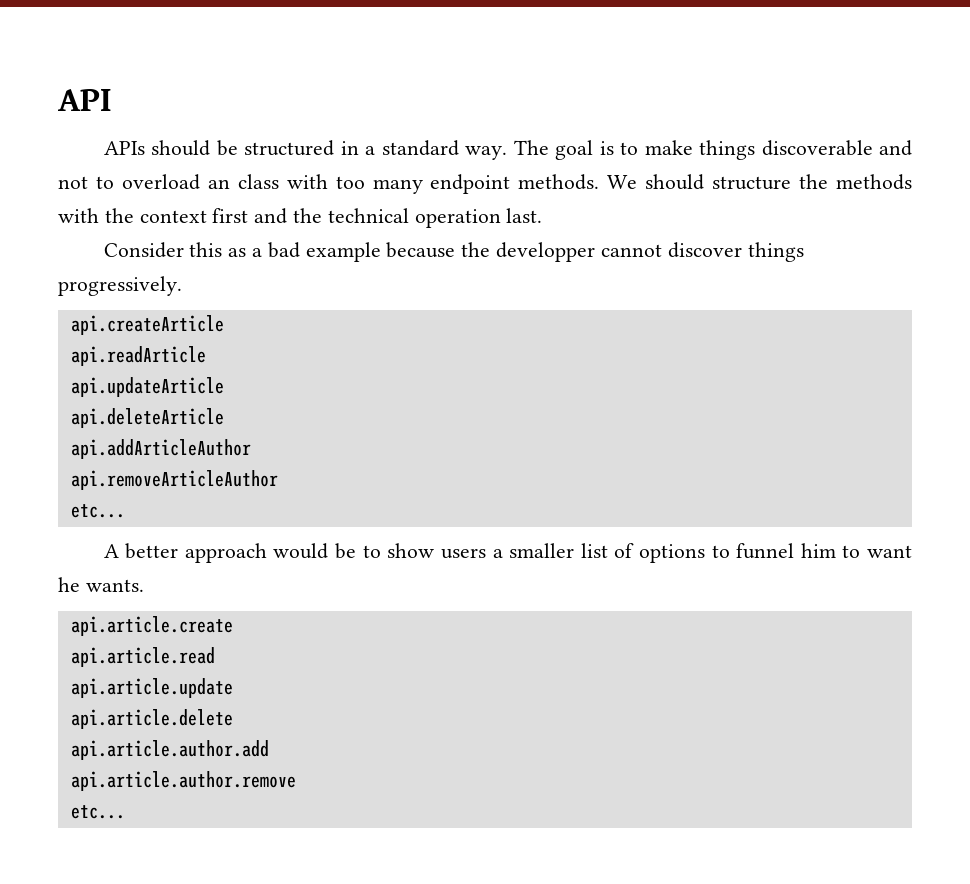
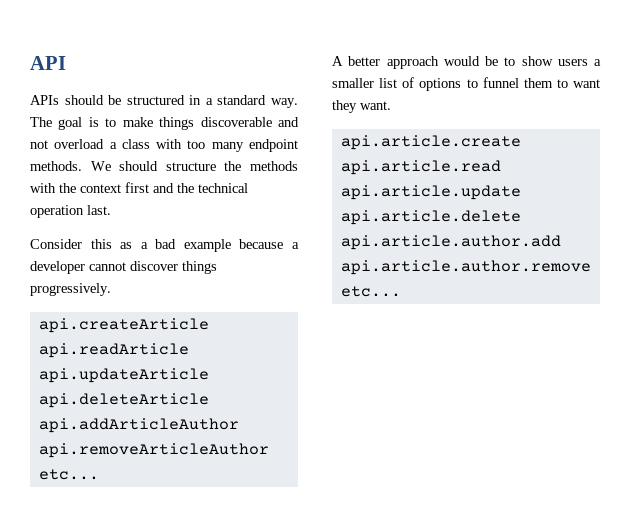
[95,174,230,190] to overload an -> [54,139,117,149] overload a
[461,242,596,262] the developper -> [292,242,299,249] [30,261,85,274] a developer
[800,543,836,558] him -> [523,78,553,88] them
[58,577,144,592] he wants. -> [332,100,391,113] they want.

